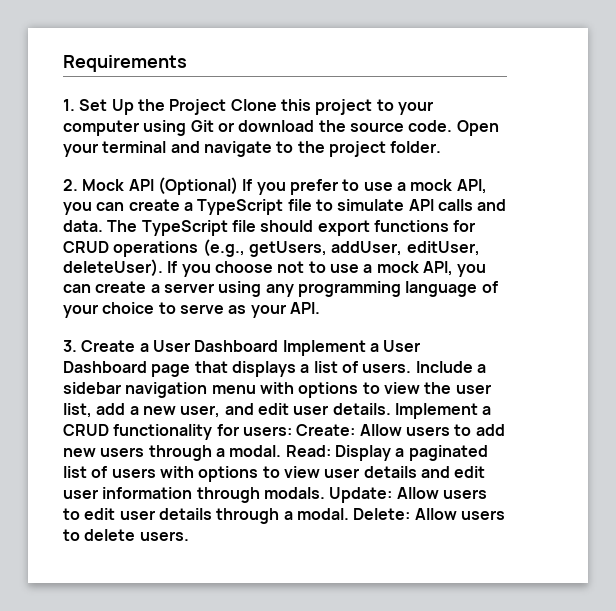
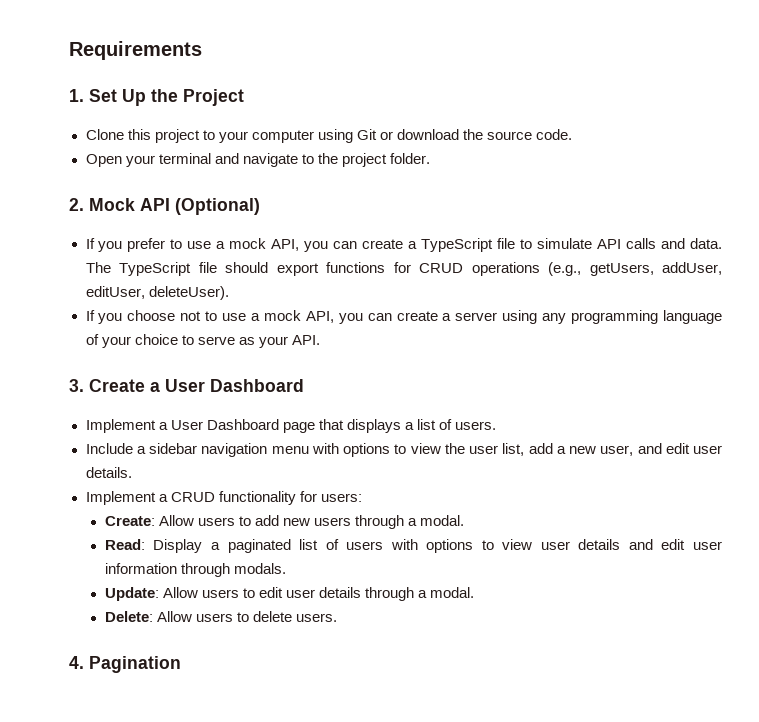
(227, 107) none -> (244, 97) //
(453, 126) none -> (573, 134) //
(238, 186) none -> (260, 206) //
(163, 268) none -> (229, 293) //
(279, 346) none -> (304, 385) //
(412, 368) none -> (497, 425) //
(391, 409) none -> (132, 472) //
(292, 431) none -> (362, 497) //
(282, 451) none -> (465, 520) //
(325, 493) none -> (286, 568) //
(349, 514) none -> (475, 592) //
(189, 536) none -> [69,656,181,673] // 4. Pagination

